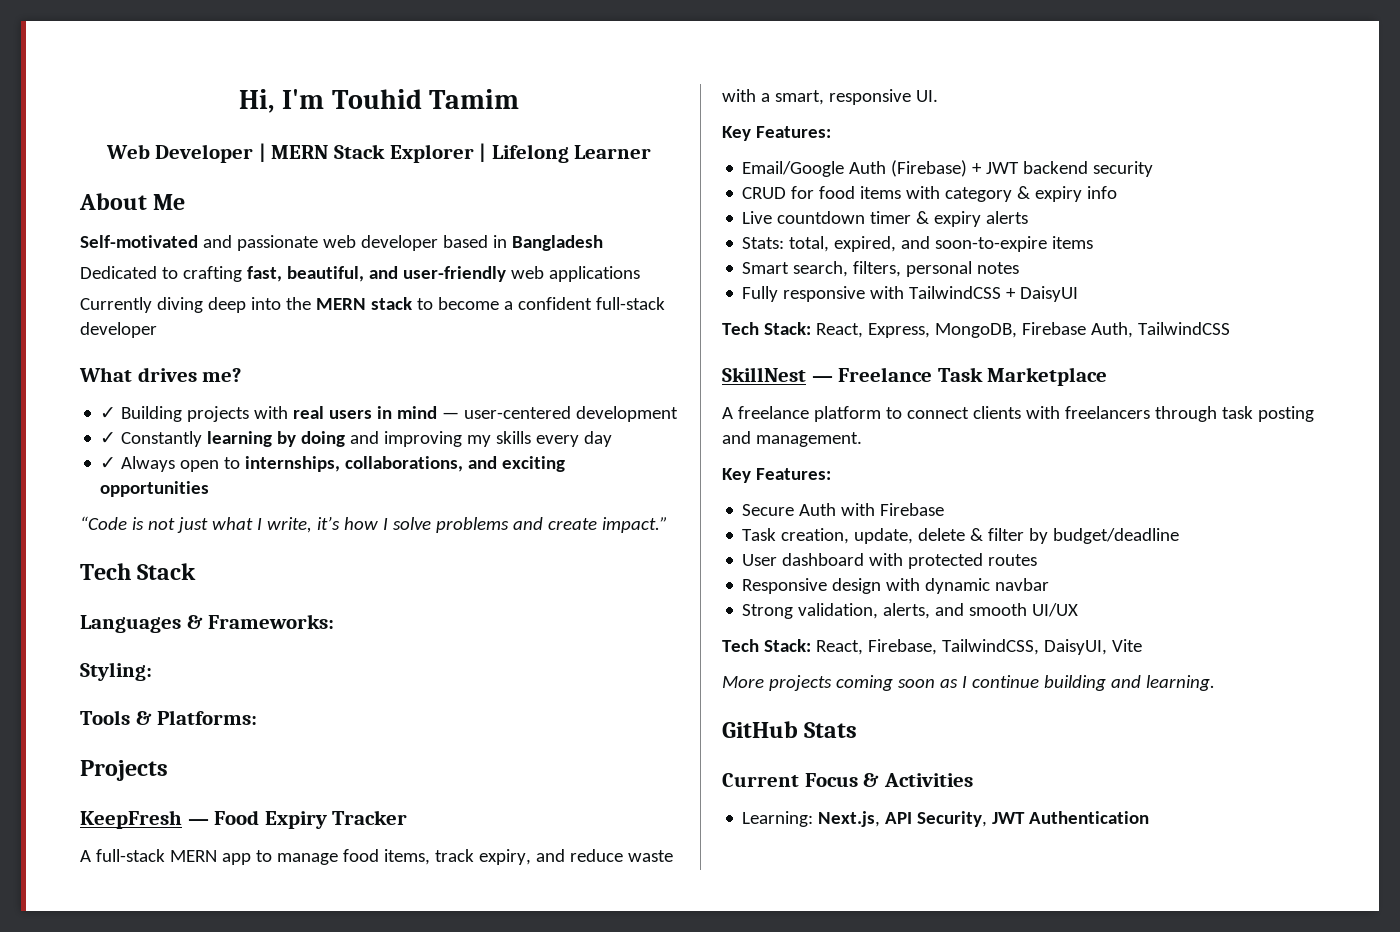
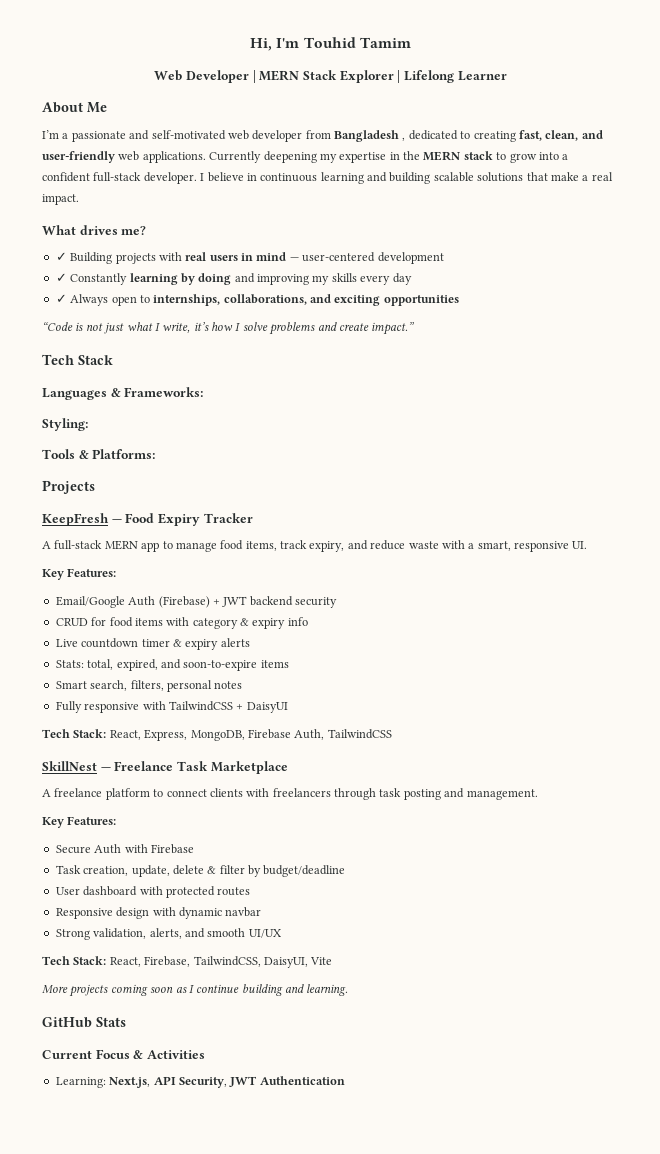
[80,235,603,251] [80,266,640,282] [80,297,281,313] Self-motivated and passionate web developer based in Bangladesh // Dedicated to crafting fast, beautiful, and user-friendly web applications // Currently diving deep into -> [42,130,603,142] [42,151,400,163] I’m a passionate and self-motivated web developer from Bangladesh , dedicated to creating fast, clean, and user-friendly web applications. Currently deepening my expertise in
[437,297,499,310] become -> [509,152,559,163] grow into
[80,322,157,338] developer -> [143,172,613,184] [42,194,79,205] developer. I believe in continuous learning and building scalable solutions that make a real impact.

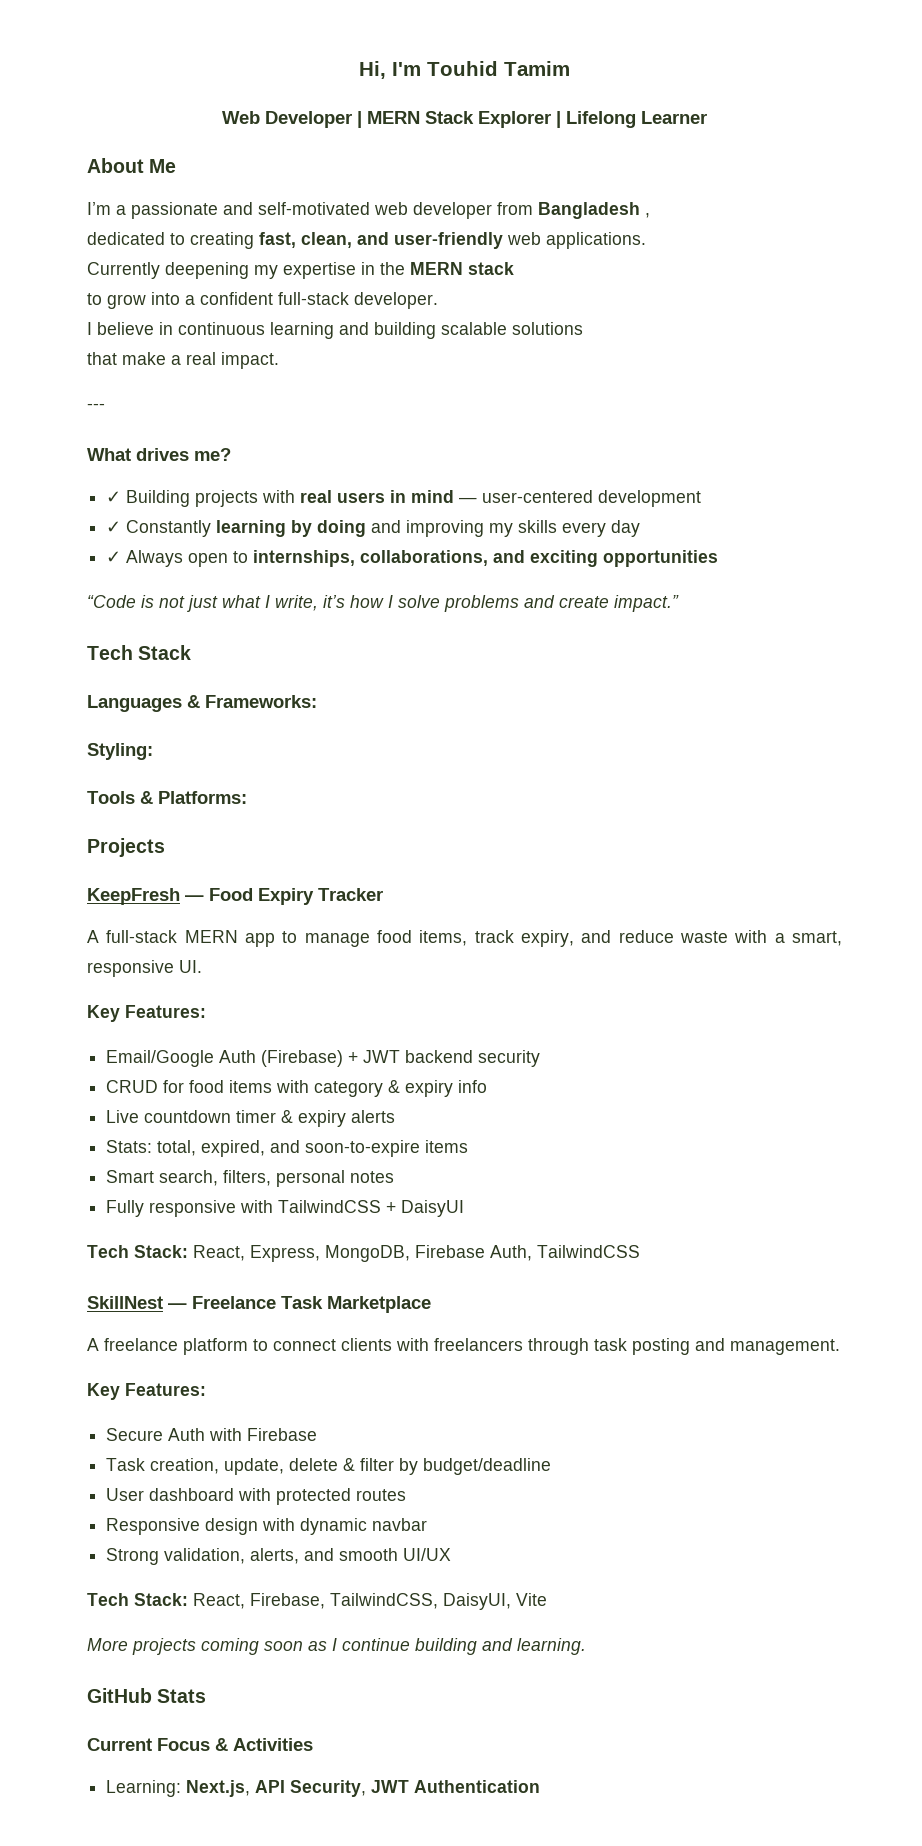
(406, 139) none -> (650, 215) //
(206, 157) none -> (646, 240) //
(493, 155) none -> (514, 268) //
(197, 178) none -> (438, 300) //
(524, 177) none -> (583, 328) //
(79, 199) none -> [87,403,105,410] // ---

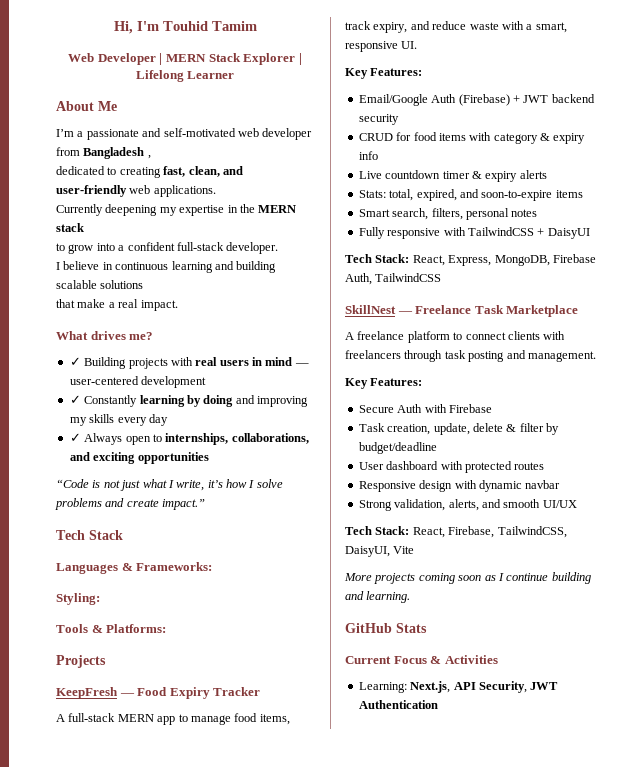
[87,403,105,410] // --- -> (178, 305) none

